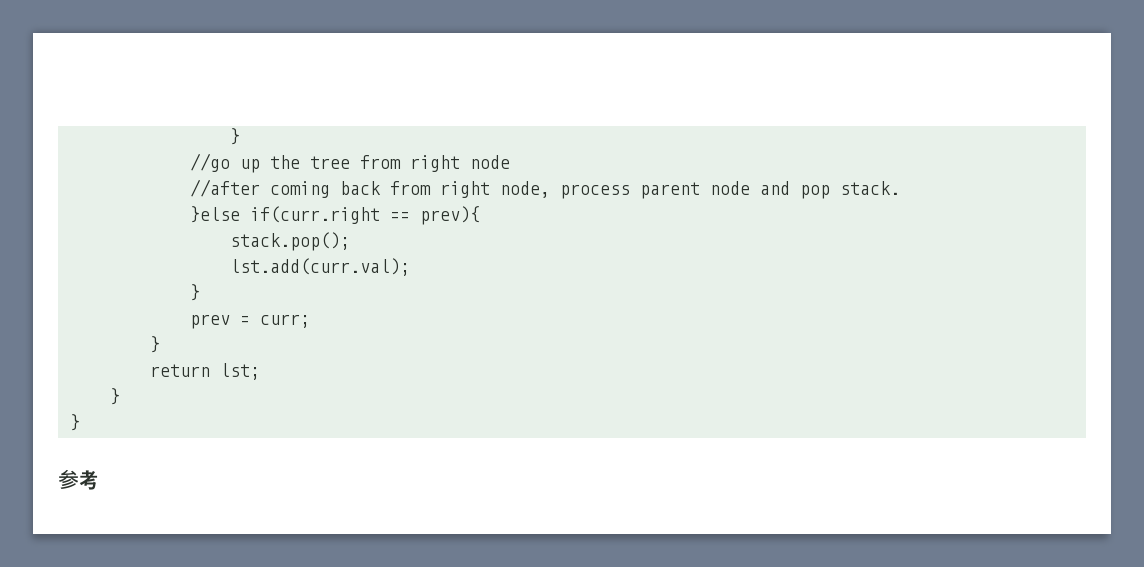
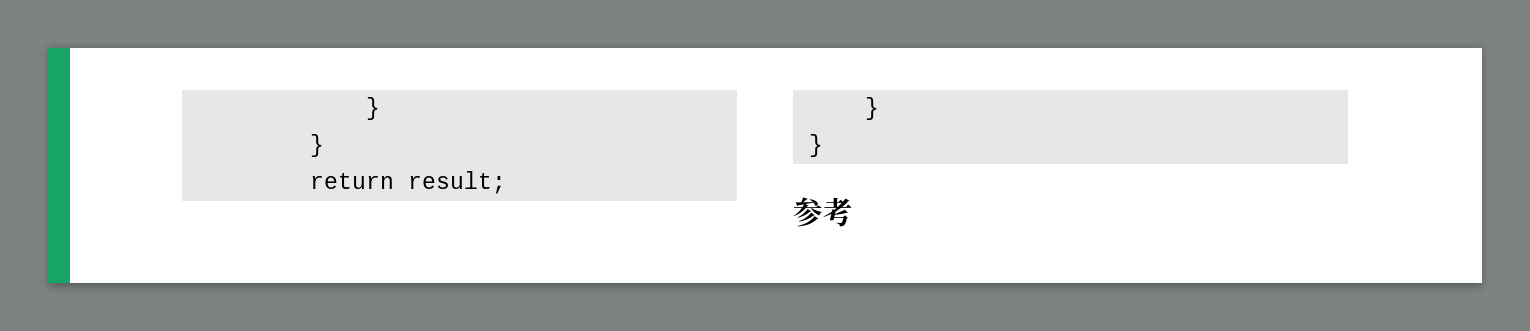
[230,128,240,145] [190,153,510,173] [190,179,900,199] [190,206,480,225] [230,232,350,251] [230,258,410,276] [190,284,200,301] [190,314,310,329] } // //go up the tree from right node // //after coming back from right node, process parent node and pop stack. // }else if(curr.right == prev){ // stack.pop(); // lst.add(curr.val); // } // prev = curr; -> [365,97,380,120] }
[220,363,260,380] lst; -> [407,171,506,194] result;

